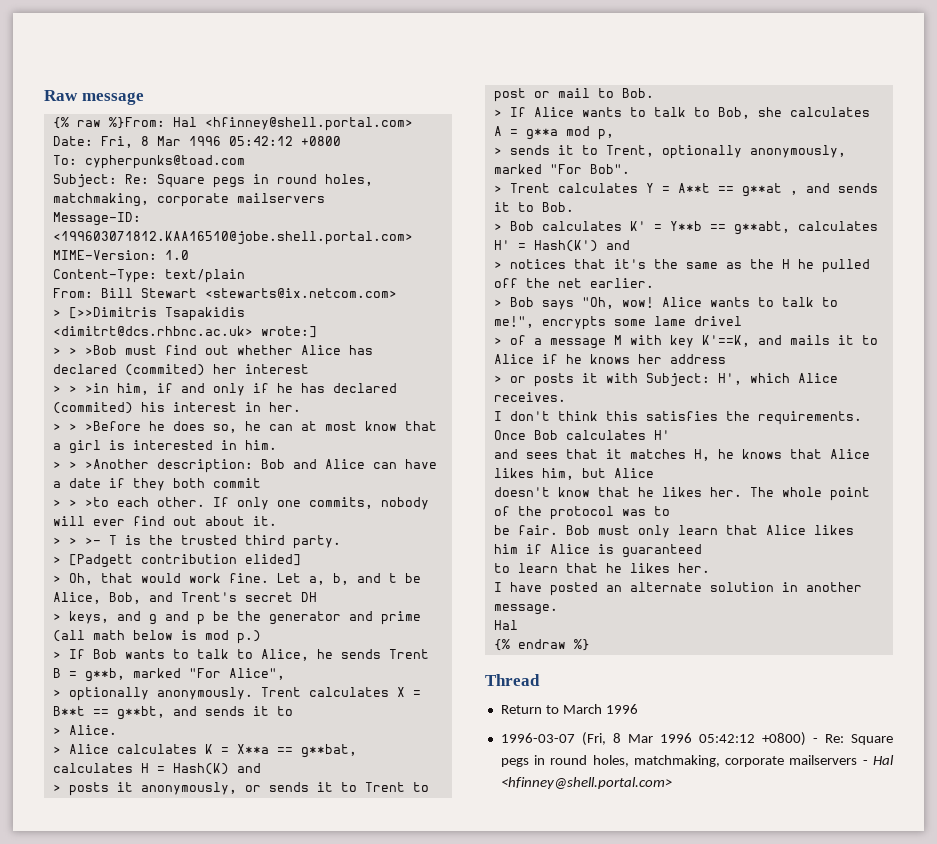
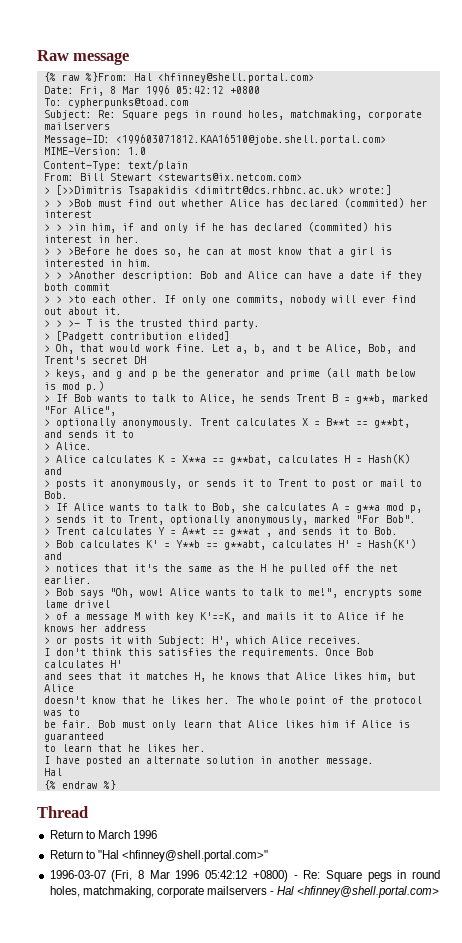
(638, 709) none -> [49,850,268,862] // Return to "Hal <hfinney@shell.portal.com>"

